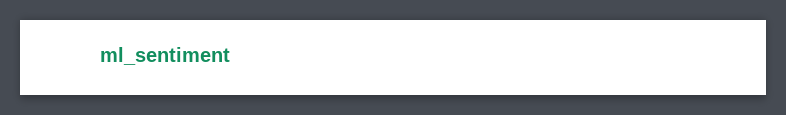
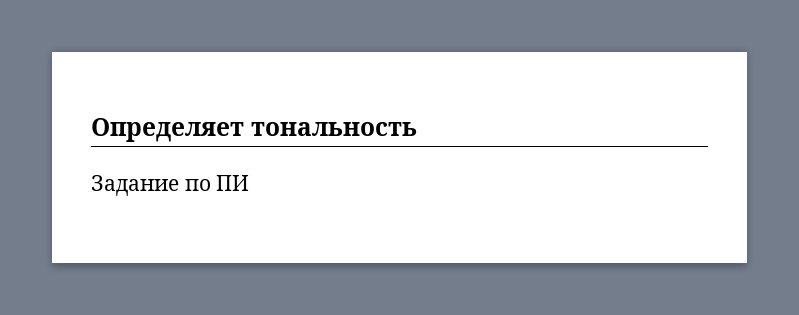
[100,47,230,65] ml_sentiment -> [91,118,417,142] [91,175,250,196] Определяет тональность // Задание по ПИ

